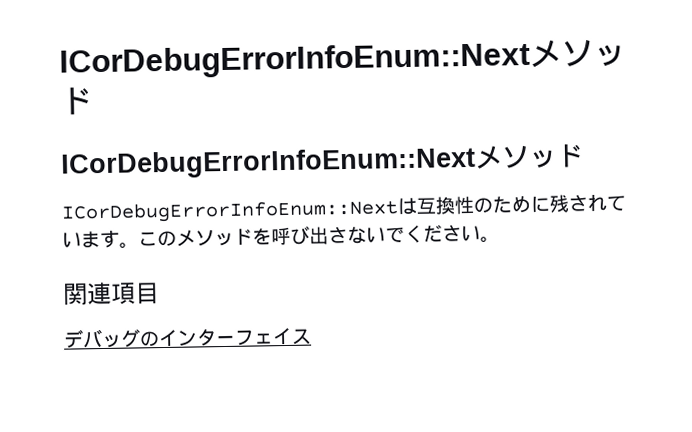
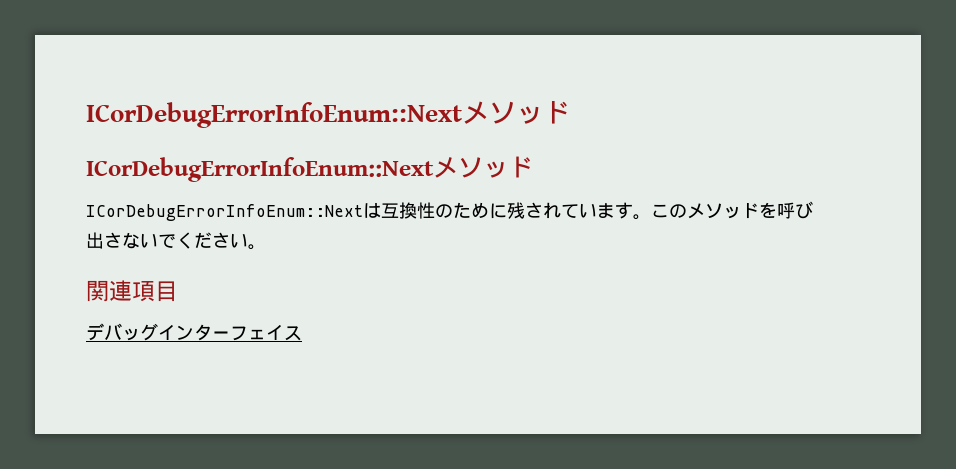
[139,331,160,347] の -> (158, 332) none

